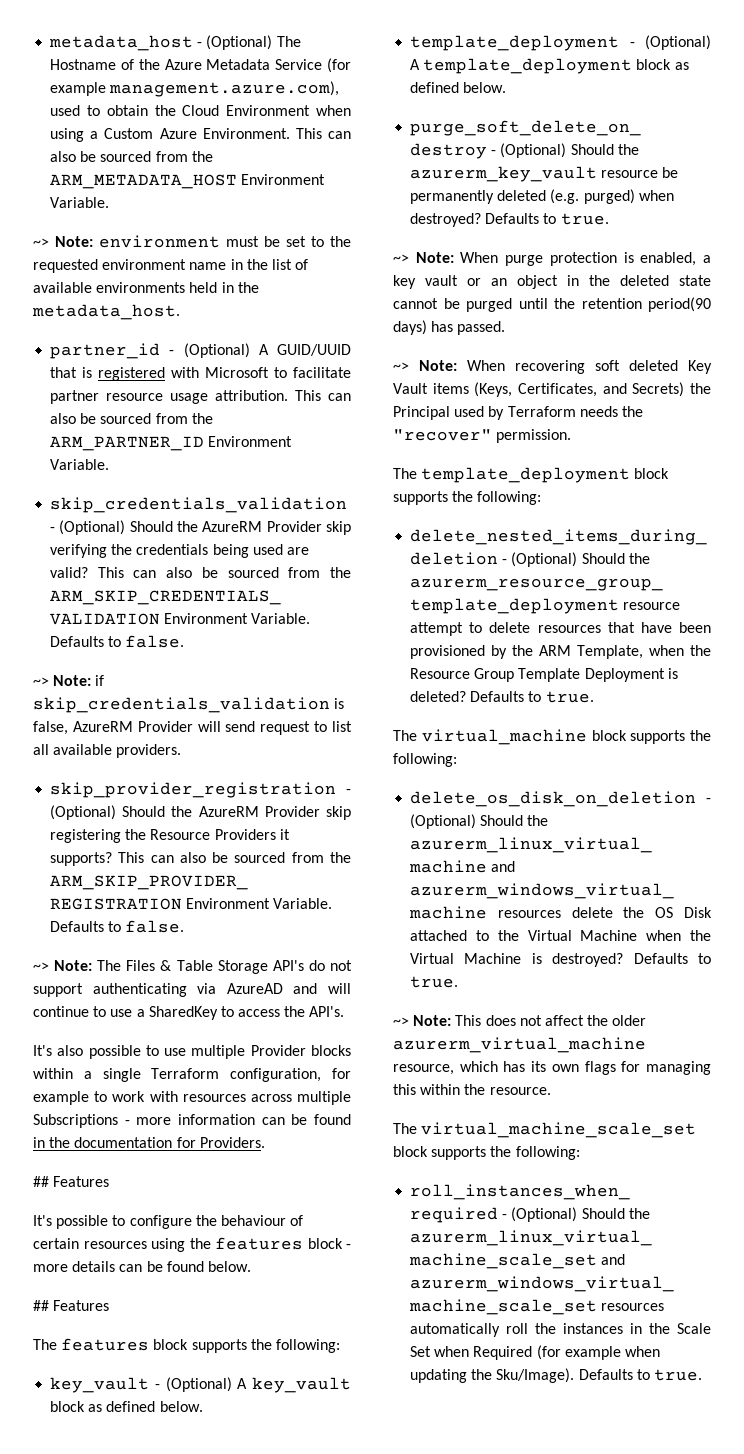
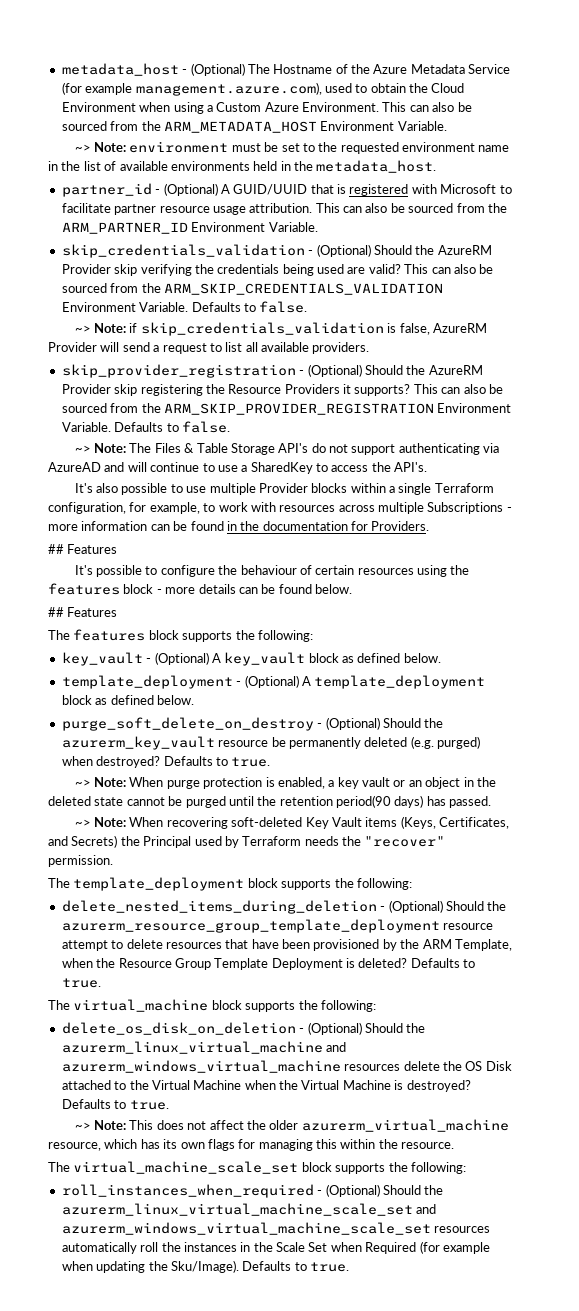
(256, 726) none -> [153,345,160,352] a
[33,1091,89,1105] example -> [149,502,200,514] example,
[595,360,678,371] soft deleted -> [231,817,303,827] soft-deleted

